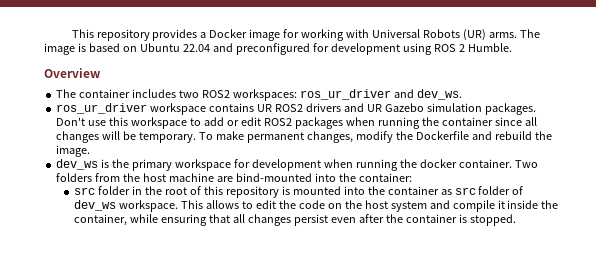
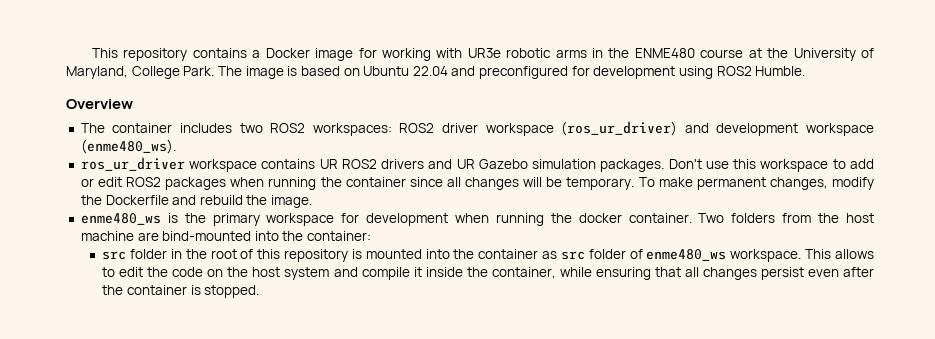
[152,29,198,41] provides -> [192,48,247,58] contains
[372,29,518,41] Universal Robots (UR) arms. -> [467,48,874,61] [66,66,215,79] UR3e robotic arms in the ENME480 course at the University of Maryland, College Park.
[433,44,465,52] ROS 2 -> [716,66,752,76] ROS2
[299,89,462,100] ros_ur_driver and dev_ws. -> [399,121,874,136] [80,139,176,154] ROS2 driver workspace (ros_ur_driver) and development workspace (enme480_ws).
[56,159,99,170] dev_ws -> [80,213,161,225] enme480_ws
[73,200,116,211] dev_ws -> [646,249,727,261] enme480_ws

